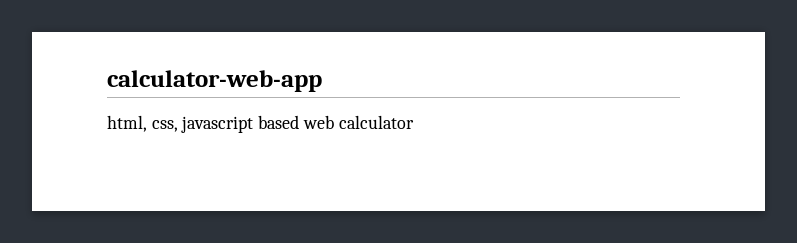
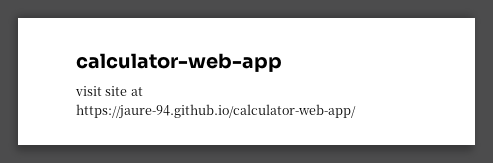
[107,115,414,133] html, css, javascript based web calculator -> [75,86,143,96] [76,104,356,119] visit site at https://jaure-94.github.io/calculator-web-app/

